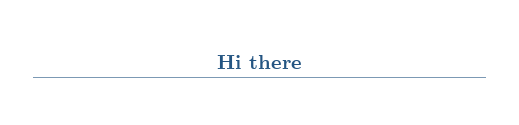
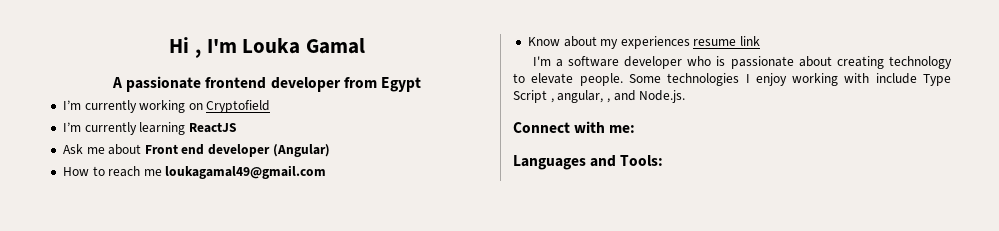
[249,55,302,69] there -> [194,38,365,58] [112,76,421,92] [62,100,271,113] [62,122,237,135] [62,144,330,157] [62,165,327,179] [527,36,761,49] [532,56,952,69] [513,73,951,86] [513,90,686,103] [513,121,636,133] [513,155,664,170] , I'm Louka Gamal // A passionate frontend developer from Egypt // I’m currently working on Cryptofield // I’m currently learning ReactJS // Ask me about Front end developer (Angular) // How to reach me loukagamal49@gmail.com // Know about my experiences resume link // I'm a software developer who is passionate about creating technology to elevate people. Some technologies I enjoy working with include Type Script , angular, , and Node.js. // Connect with me: // Languages and Tools:

